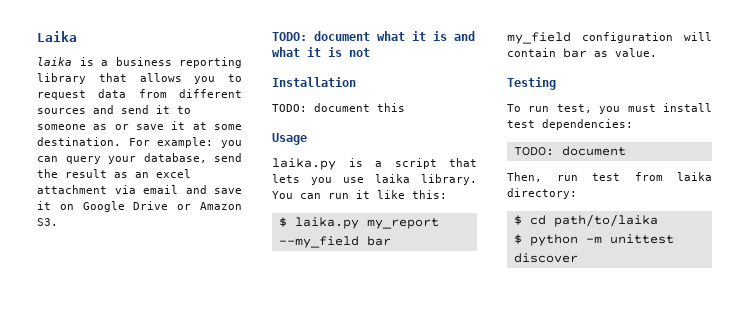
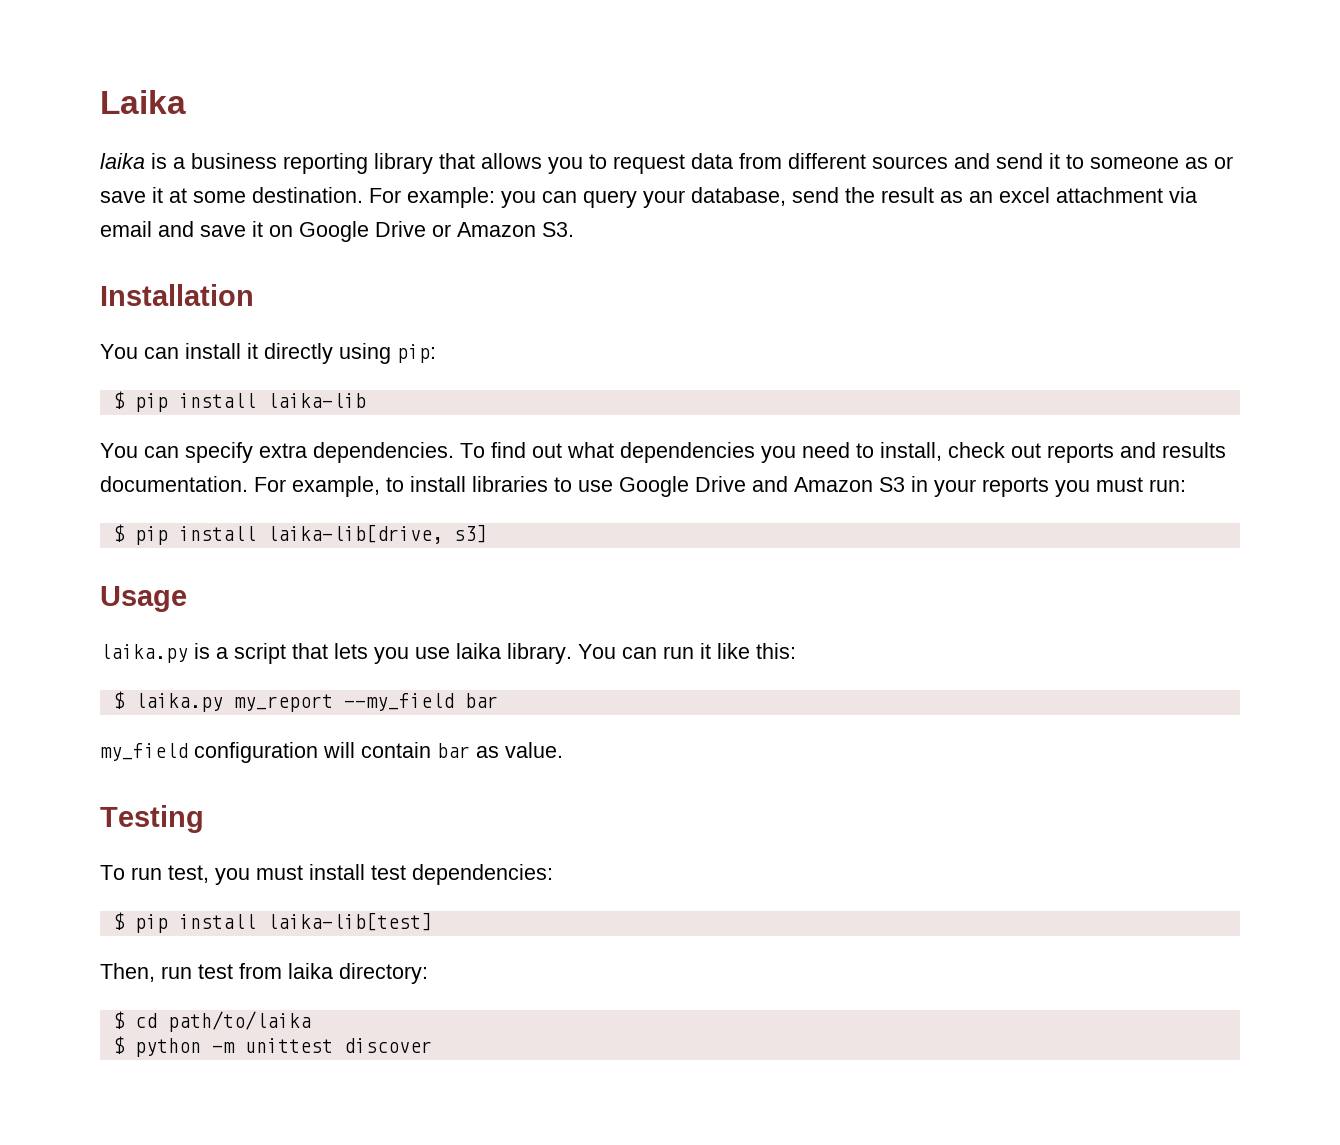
[272,31,475,41] [272,47,370,57] [272,77,356,87] [272,103,405,112] TODO: document what it is and what it is not // Installation // TODO: document this -> [100,284,254,306] [100,343,436,364] [112,391,366,412] [100,442,1226,463] [100,476,1186,497] [112,524,487,545] Installation // You can install it directly using pip: // $ pip install laika-lib // You can specify extra dependencies. To find out what dependencies you need to install, check out reports and results documentation. For example, to install libraries to use Google Drive and Amazon S3 in your reports you must run: // $ pip install laika-lib[drive, s3]
[513,146,626,156] TODO: document -> [112,912,432,933] $ pip install laika-lib[test]

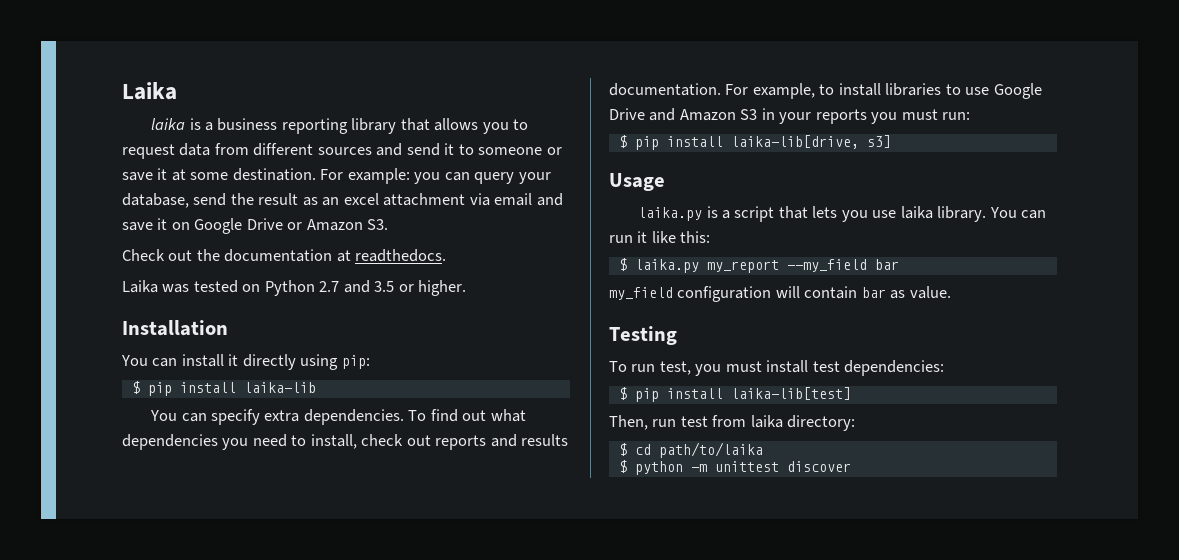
[1185,157,1208,169] as -> (543, 151) none
(574, 229) none -> [122,249,447,262] [122,280,467,296] // Check out the documentation at readthedocs. // Laika was tested on Python 2.7 and 3.5 or higher.

